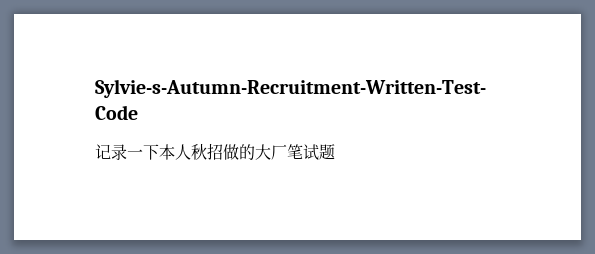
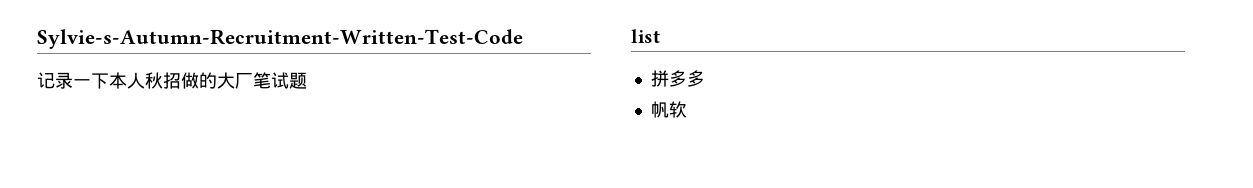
(335, 152) none -> [631,29,660,43] [650,70,705,87] [650,101,687,118] // list // 拼多多 // 帆软

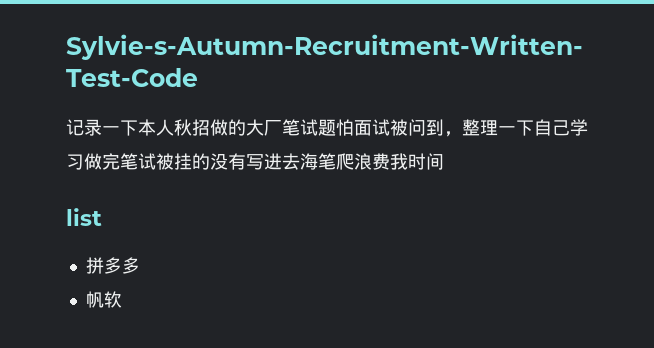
(307, 80) none -> [336,119,588,137] [66,153,444,170] 怕面试被问到，整理一下自己学习做完笔试被挂的没有写进去海笔爬浪费我时间

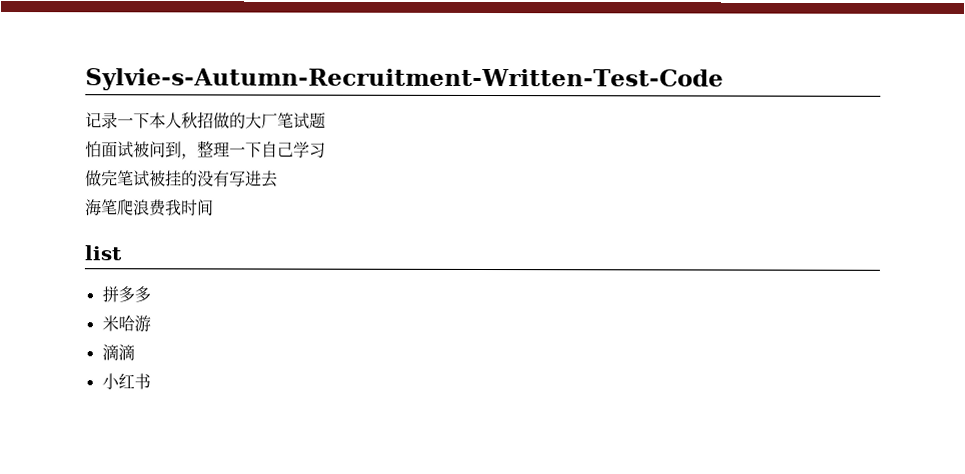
(336, 127) none -> (326, 120) //
(84, 162) none -> (326, 150) //
(300, 161) none -> (278, 179) //
[85,291,122,308] 帆软 -> [101,315,151,333] [101,344,135,361] [101,373,151,390] 米哈游 // 滴滴 // 小红书

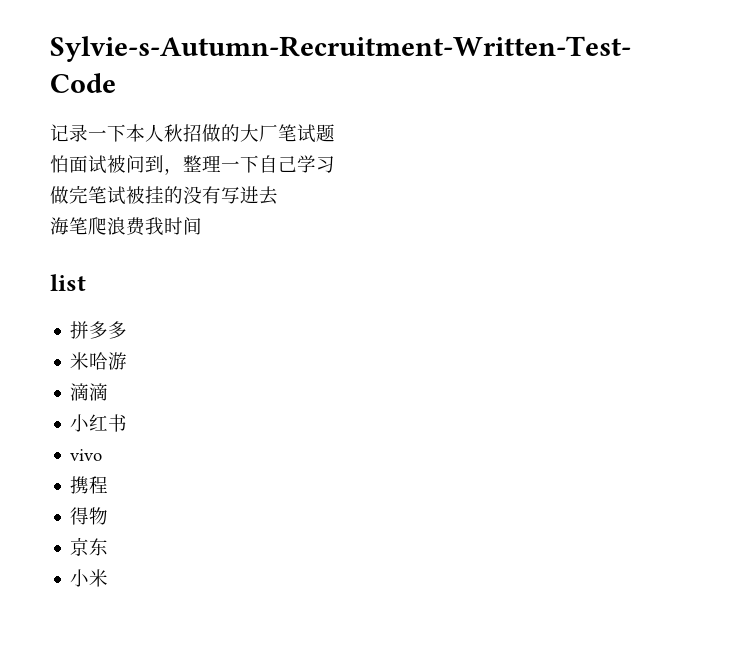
(151, 381) none -> [70,449,103,461] [70,476,109,494] [70,507,109,525] [70,537,109,556] [70,569,109,587] // vivo // 携程 // 得物 // 京东 // 小米

